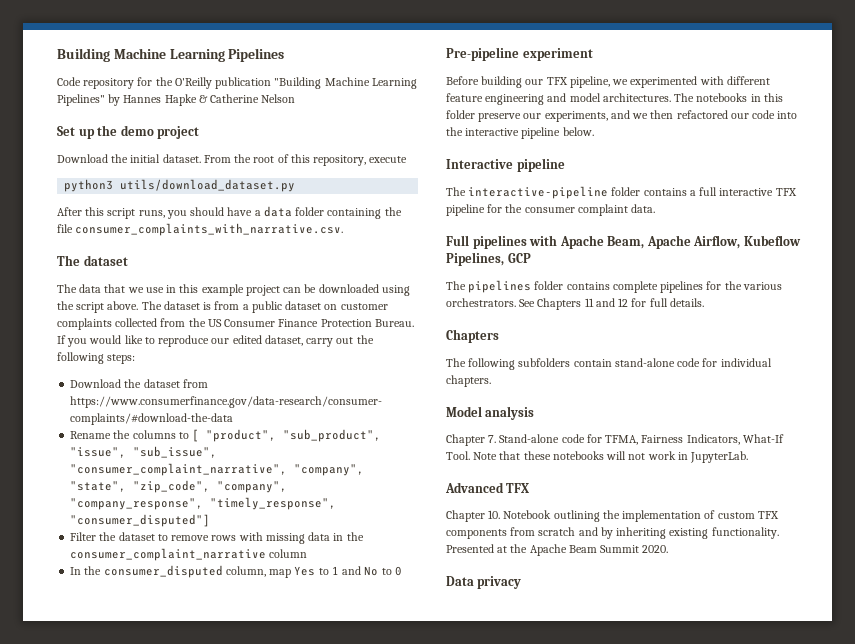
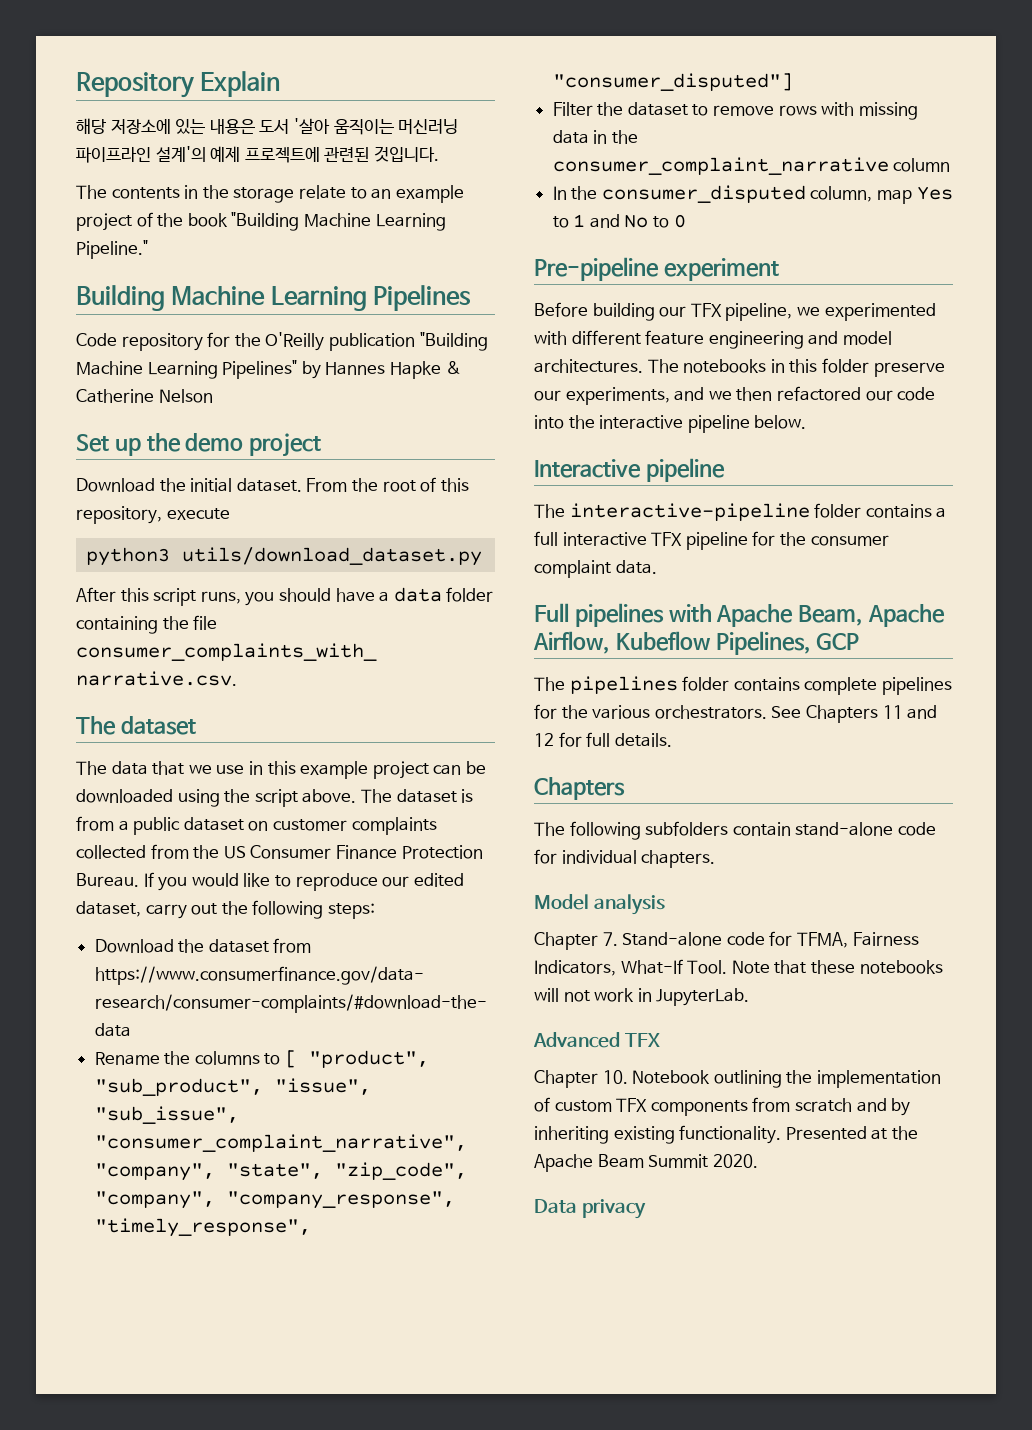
(57, 55) none -> [76,71,281,98] [76,118,459,135] [76,146,439,163] [76,185,464,203] [76,212,446,231] [76,240,148,259] Repository Explain // 해당 저장소에 있는 내용은 도서 '살아 움직이는 머신러닝 파이프라인 설계'의 예제 프로젝트에 관련된 것입니다. // The contents in the storage relate to an example project of the book "Building Machine Learning Pipeline." //

